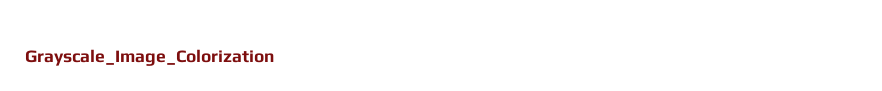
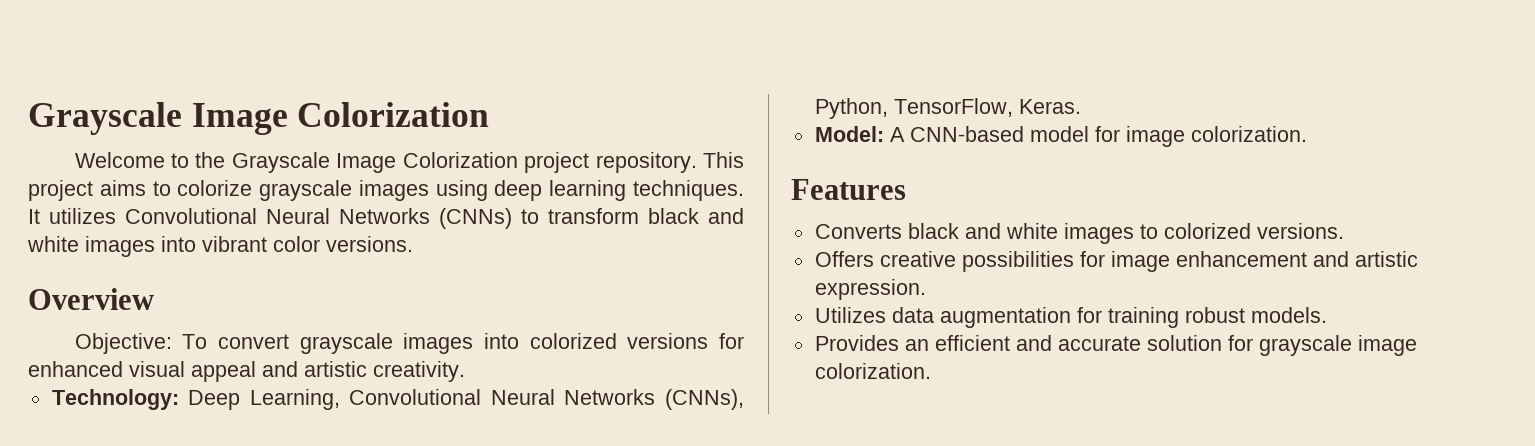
[25,49,274,66] Grayscale_Image_Colorization -> [28,102,490,135] [74,152,745,173] [28,180,744,201] [28,208,744,229] [27,236,413,257] [28,288,154,310] [74,333,745,354] [28,361,465,382] [51,389,744,410] [814,98,1081,119] [814,126,1307,147] [791,179,906,200] [814,223,1344,244] [814,251,1418,272] [814,279,926,300] [814,307,1327,328] [814,335,1417,356] [814,363,931,379] Grayscale Image Colorization // Welcome to the Grayscale Image Colorization project repository. This project aims to colorize grayscale images using deep learning techniques. It utilizes Convolutional Neural Networks (CNNs) to transform black and white images into vibrant color versions. // Overview // Objective: To convert grayscale images into colorized versions for enhanced visual appeal and artistic creativity. // Technology: Deep Learning, Convolutional Neural Networks (CNNs), Python, TensorFlow, Keras. // Model: A CNN-based model for image colorization. // Features // Converts black and white images to colorized versions. // Offers creative possibilities for image enhancement and artistic expression. // Utilizes data augmentation for training robust models. // Provides an efficient and accurate solution for grayscale image colorization.

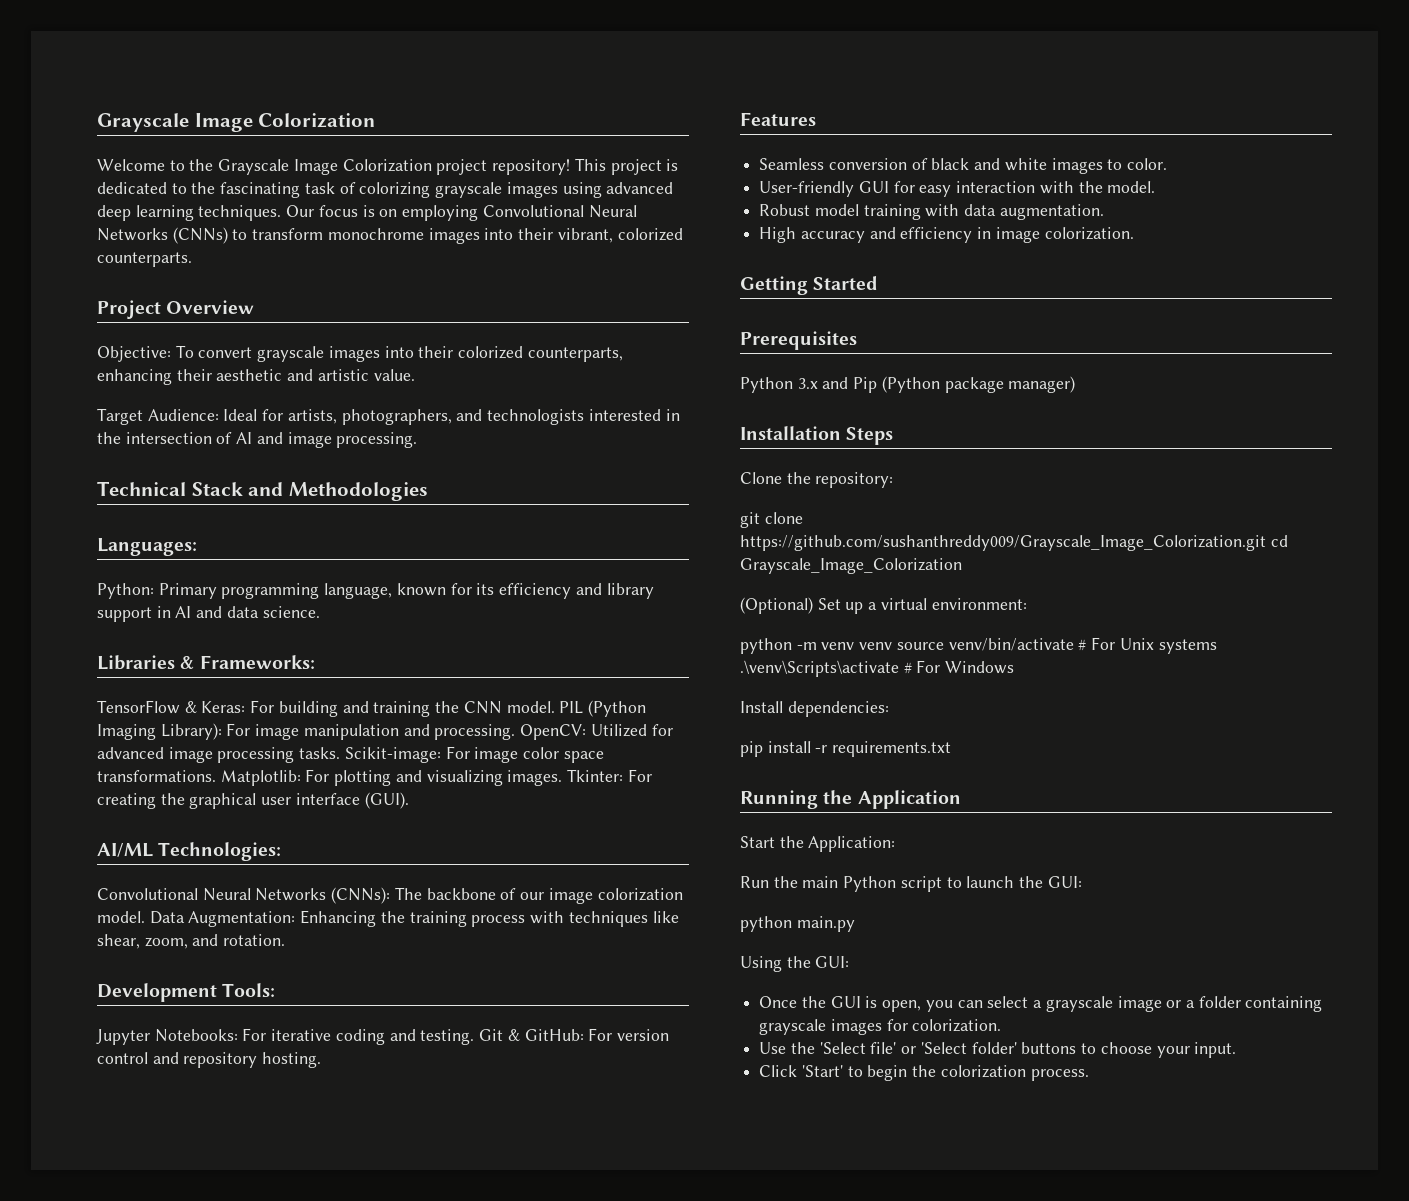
[595,152,697,173] repository. -> [492,159,571,175] repository!
[99,180,253,196] aims to colorize -> [666,159,679,171] [97,182,431,198] is dedicated to the fascinating task of colorizing
(488, 190) none -> [606,182,674,194] advanced
[28,208,116,224] It utilizes -> [286,205,479,221] Our focus is on employing
[648,208,744,224] [27,236,413,257] black and white images into vibrant color versions. // -> [327,228,683,244] [97,252,192,267] [97,300,161,319] monochrome images into their vibrant, colorized counterparts. // Project
[529,333,745,349] [28,361,465,382] [51,389,744,410] [814,98,1081,119] [814,126,1307,147] [791,179,906,200] [814,224,902,239] colorized versions for enhanced visual appeal and artistic creativity. // Technology: Deep Learning, Convolutional Neural Networks (CNNs), Python, TensorFlow, Keras. // Model: A CNN-based model for image colorization. // Features // Converts -> [418,346,623,362] [97,369,415,385] [97,408,680,425] [97,432,418,448] [97,481,428,501] [97,538,197,556] [97,583,654,599] [97,606,320,622] [97,655,315,670] [97,700,646,717] [97,723,673,740] [97,746,604,763] [97,769,652,786] [97,792,409,809] [97,842,282,861] [97,887,683,904] [97,910,679,927] [97,934,286,949] [97,983,276,1002] [96,1028,669,1045] [97,1052,322,1068] [740,112,816,126] [759,158,928,170] their colorized counterparts, enhancing their aesthetic and artistic value. // Target Audience: Ideal for artists, photographers, and technologists interested in the intersection of AI and image processing. // Technical Stack and Methodologies // Languages: // Python: Primary programming language, known for its efficiency and library support in AI and data science. // Libraries & Frameworks: // TensorFlow & Keras: For building and training the CNN model. PIL (Python Imaging Library): For image manipulation and processing. OpenCV: Utilized for advanced image processing tasks. Scikit-image: For image color space transformations. Matplotlib: For plotting and visualizing images. Tkinter: For creating the graphical user interface (GUI). // AI/ML Technologies: // Convolutional Neural Networks (CNNs): The backbone of our image colorization model. Data Augmentation: Enhancing the training process with techniques like shear, zoom, and rotation. // Development Tools: // Jupyter Notebooks: For iterative coding and testing. Git & GitHub: For version control and repository hosting. // Features // Seamless conversion of
[1163,223,1344,239] [814,251,1418,272] [814,279,926,300] [814,307,1327,328] [814,335,1417,356] [814,363,931,379] colorized versions. // Offers creative possibilities for image enhancement and artistic expression. // Utilizes data augmentation for training robust models. // Provides an efficient and accurate solution for grayscale image colorization. -> [1127,158,1168,170] [759,181,1156,197] [759,204,1104,220] [759,227,1134,243] [740,276,879,295] [740,331,857,350] [740,376,1076,393] [740,426,894,445] [740,472,894,488] [740,512,803,528] [740,535,1288,551] [740,558,962,574] [740,597,1027,614] [740,637,1217,654] [740,660,1015,677] [740,701,889,717] [740,741,952,757] [740,790,961,809] [740,836,896,852] [740,876,1082,892] [740,916,855,932] [740,956,850,972] [759,996,1323,1012] [759,1019,1002,1035] [759,1042,1237,1058] [759,1065,1089,1081] color. // User-friendly GUI for easy interaction with the model. // Robust model training with data augmentation. // High accuracy and efficiency in image colorization. // Getting Started // Prerequisites // Python 3.x and Pip (Python package manager) // Installation Steps // Clone the repository: // git clone https://github.com/sushanthreddy009/Grayscale_Image_Colorization.git cd Grayscale_Image_Colorization // (Optional) Set up a virtual environment: // python -m venv venv source venv/bin/activate # For Unix systems .\venv\Scripts\activate # For Windows // Install dependencies: // pip install -r requirements.txt // Running the Application // Start the Application: // Run the main Python script to launch the GUI: // python main.py // Using the GUI: // Once the GUI is open, you can select a grayscale image or a folder containing grayscale images for colorization. // Use the 'Select file' or 'Select folder' buttons to choose your input. // Click 'Start' to begin the colorization process.

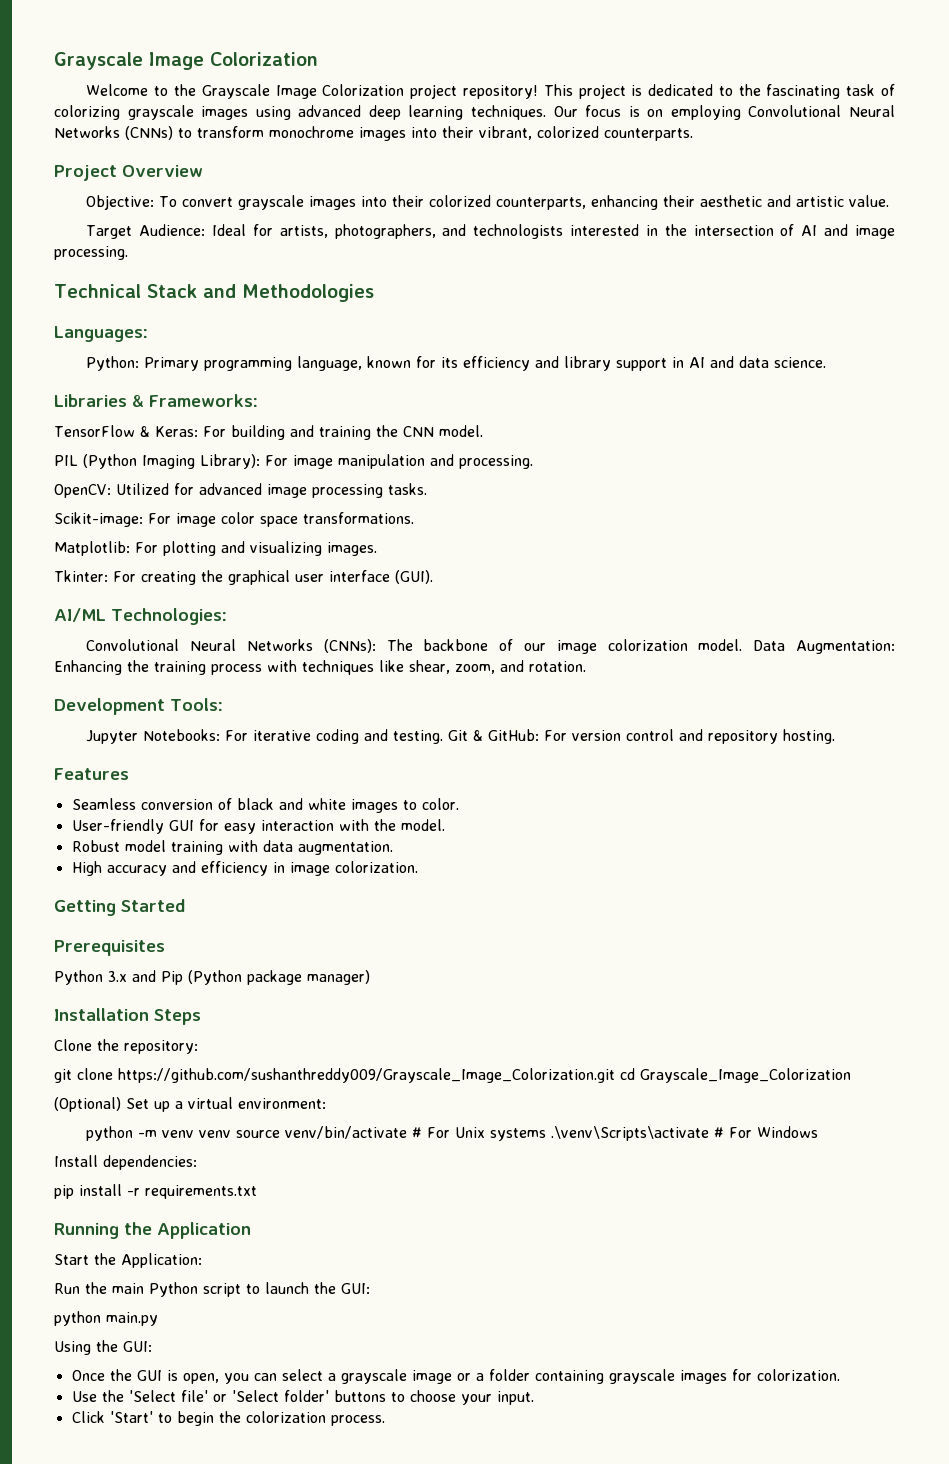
(555, 707) none -> (483, 431) //
(516, 732) none -> (533, 462) //
(341, 753) none -> (427, 489) //
(216, 776) none -> (414, 518) //
(563, 778) none -> (377, 549) //

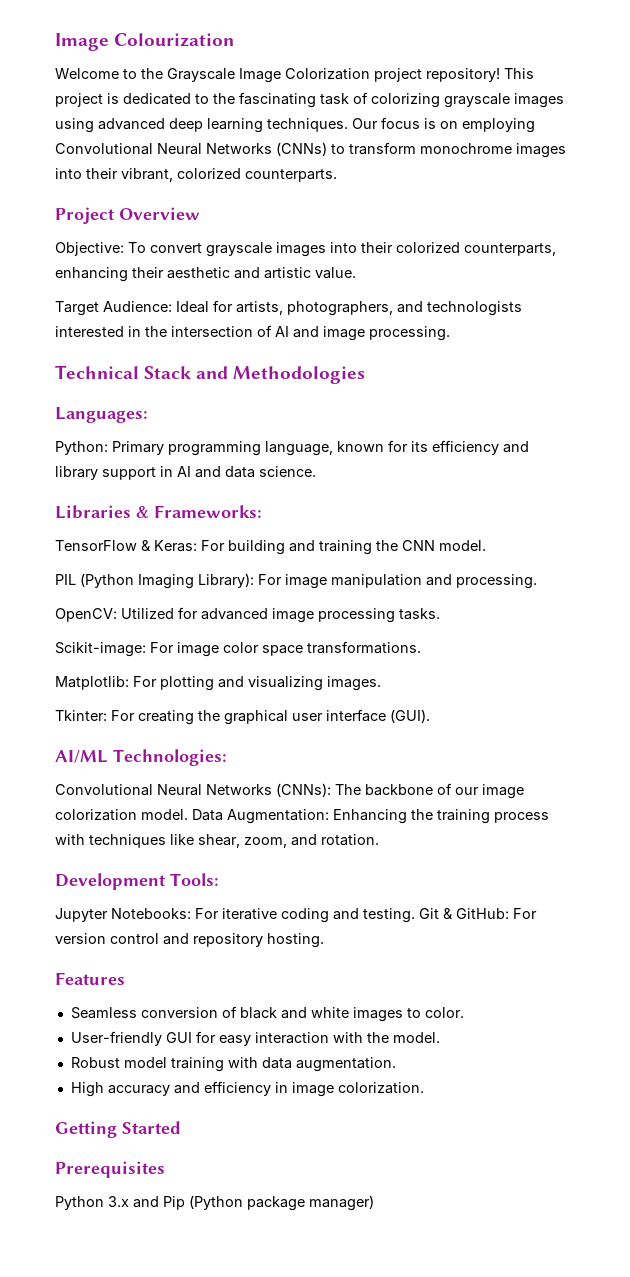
[54,52,318,70] Grayscale Image Colorization -> [55,33,235,51] Image Colourization
[54,1008,201,1025] [54,1039,198,1054] [54,1068,851,1083] [54,1097,326,1112] [86,1126,819,1141] [54,1155,197,1170] [54,1184,257,1199] [54,1222,251,1239] [54,1253,202,1268] [54,1282,370,1297] [54,1311,158,1326] [54,1340,152,1355] [71,1369,840,1384] [71,1390,534,1405] [71,1411,385,1426] // Installation Steps // Clone the repository: // git clone https://github.com/sushanthreddy009/Grayscale_Image_Colorization.git cd Grayscale_Image_Colorization // (Optional) Set up a virtual environment: // python -m venv venv source venv/bin/activate # For Unix systems .\venv\Scripts\activate # For Windows // Install dependencies: // pip install -r requirements.txt // Running the Application // Start the Application: // Run the main Python script to launch the GUI: // python main.py // Using the GUI: // Once the GUI is open, you can select a grayscale image or a folder containing grayscale images for colorization. // Use the 'Select file' or 'Select folder' buttons to choose your input. // Click 'Start' to begin the colorization process. -> (374, 1203) none

